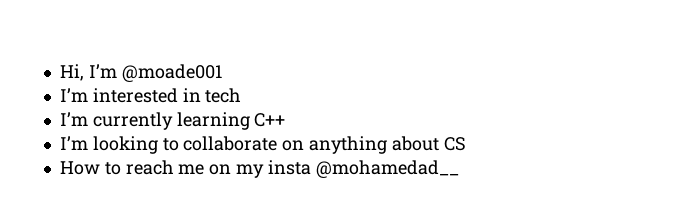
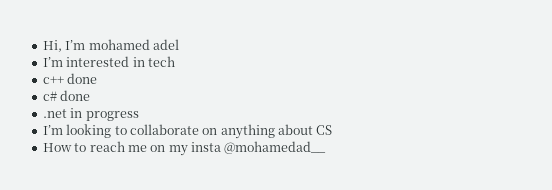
[121,64,222,82] @moade001 -> [88,39,179,50] mohamed adel
[59,112,286,130] I’m currently learning C++ -> [42,73,98,84] [42,90,91,101] [42,108,139,121] c++ done // c# done // .net in progress

